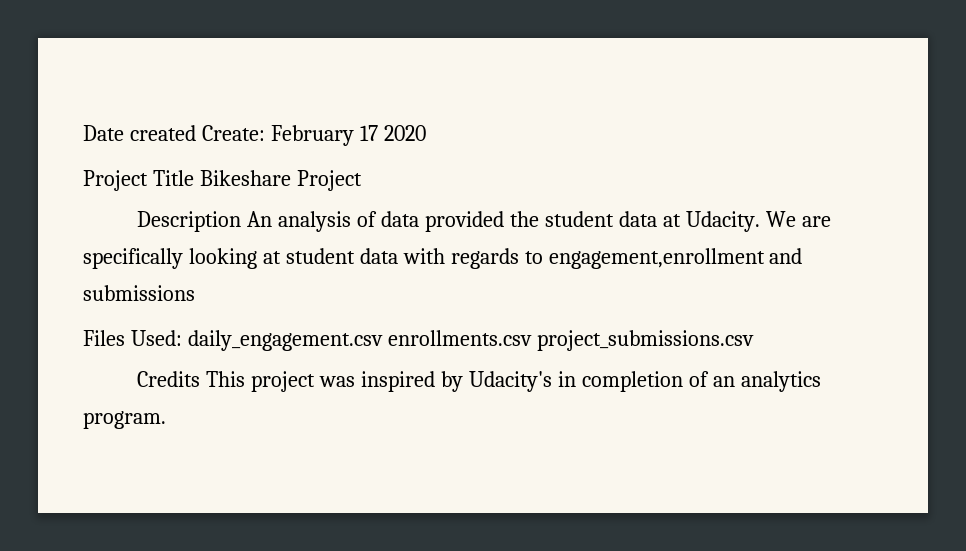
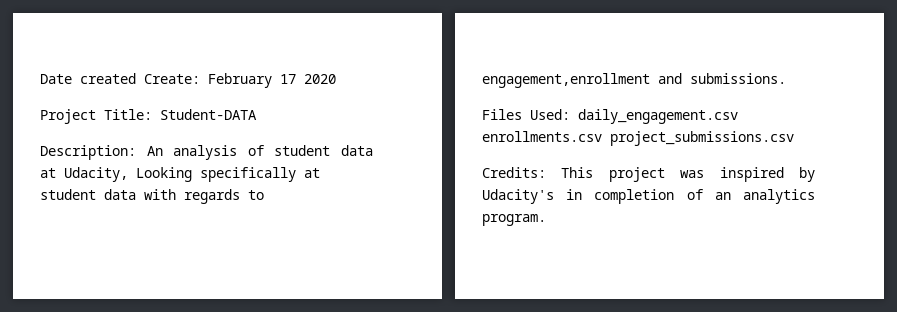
[152,170,362,191] [137,211,831,232] [83,248,257,269] Title Bikeshare Project // Description An analysis of data provided the student data at Udacity. We are specifically looking -> [104,109,257,120] [40,145,373,160] [40,167,296,182] Title: Student-DATA // Description: An analysis of student data at Udacity, Looking specifically
[83,285,195,301] submissions -> [690,73,786,84] submissions.
[137,371,201,387] Credits -> [482,167,546,178] Credits:

